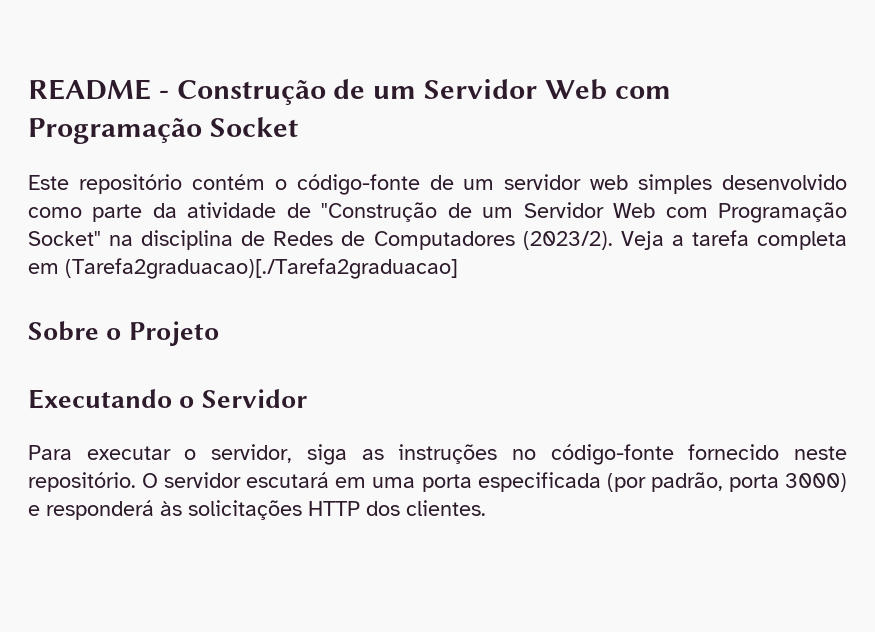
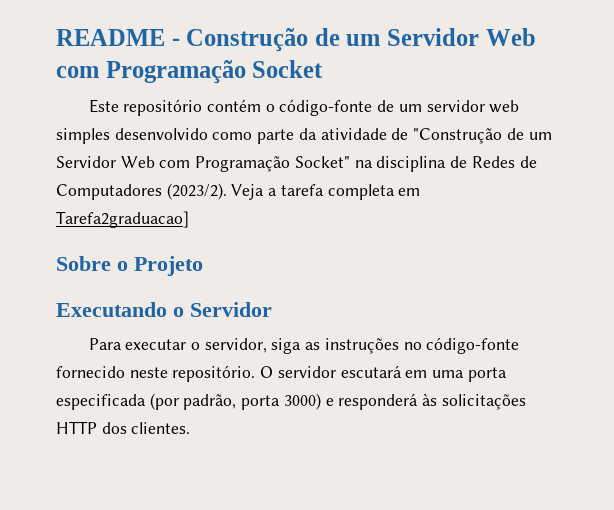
[65,258,458,279] (Tarefa2graduacao)[./Tarefa2graduacao] -> [56,211,189,228] Tarefa2graduacao]

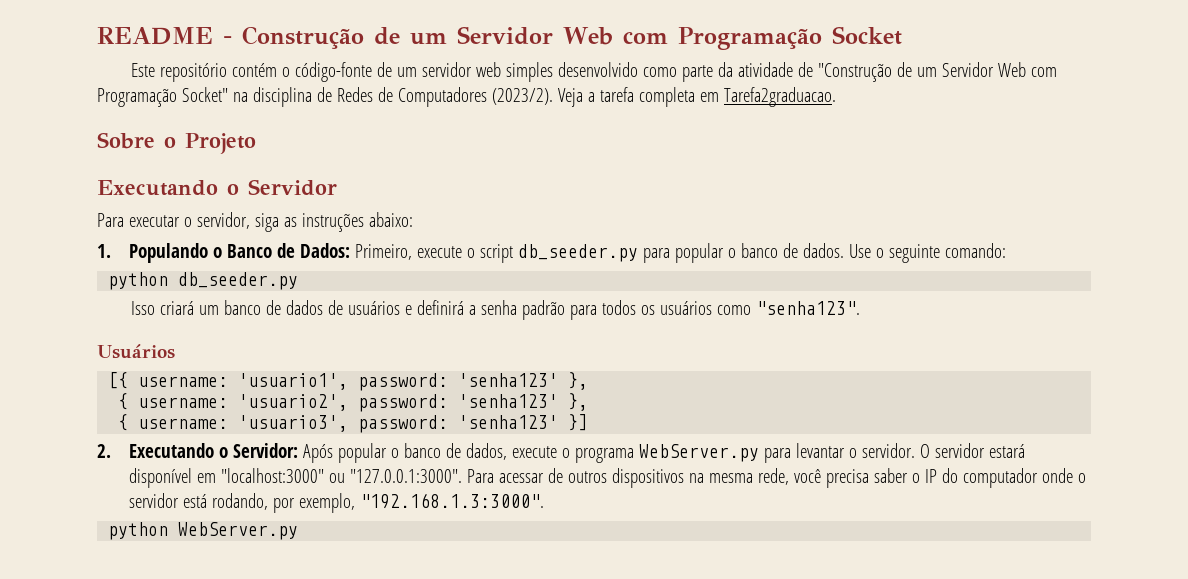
[56,211,189,228] Tarefa2graduacao] -> [723,87,836,107] Tarefa2graduacao.
[403,337,520,354] [56,365,507,382] [56,393,526,410] [56,421,191,434] no código-fonte fornecido neste repositório. O servidor escutará em uma porta especificada (por padrão, porta 3000) e responderá às solicitações HTTP dos clientes. -> [368,212,413,227] [97,243,1007,263] [108,272,299,290] [131,300,860,320] [97,344,175,359] [108,372,589,391] [118,393,589,412] [118,414,589,433] [97,443,1026,463] [129,468,1087,488] [129,493,545,513] [108,522,299,540] abaixo: // 1. Populando o Banco de Dados: Primeiro, execute o script db_seeder.py para popular o banco de dados. Use o seguinte comando: // python db_seeder.py // Isso criará um banco de dados de usuários e definirá a senha padrão para todos os usuários como "senha123". // Usuários // [{ username: 'usuario1', password: 'senha123' }, // { username: 'usuario2', password: 'senha123' }, // { username: 'usuario3', password: 'senha123' }] // 2. Executando o Servidor: Após popular o banco de dados, execute o programa WebServer.py para levantar o servidor. O servidor estará disponível em "localhost:3000" ou "127.0.0.1:3000". Para acessar de outros dispositivos na mesma rede, você precisa saber o IP do computador onde o servidor está rodando, por exemplo, "192.168.1.3:3000". // python WebServer.py

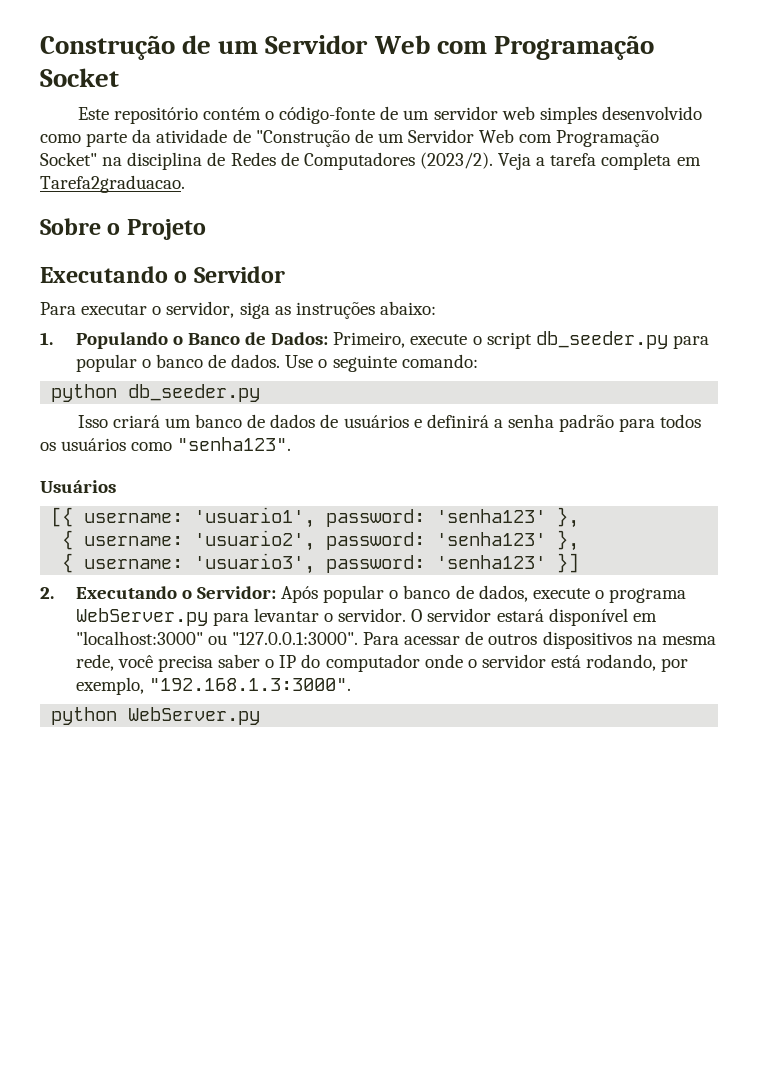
[97,27,232,45] README - -> (40, 47) none

